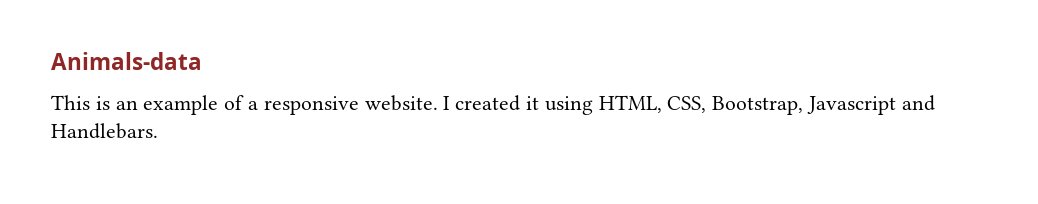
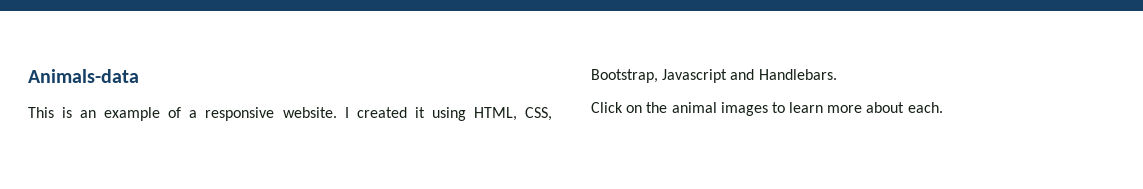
(158, 131) none -> [591,102,943,116] // Click on the animal images to learn more about each.

